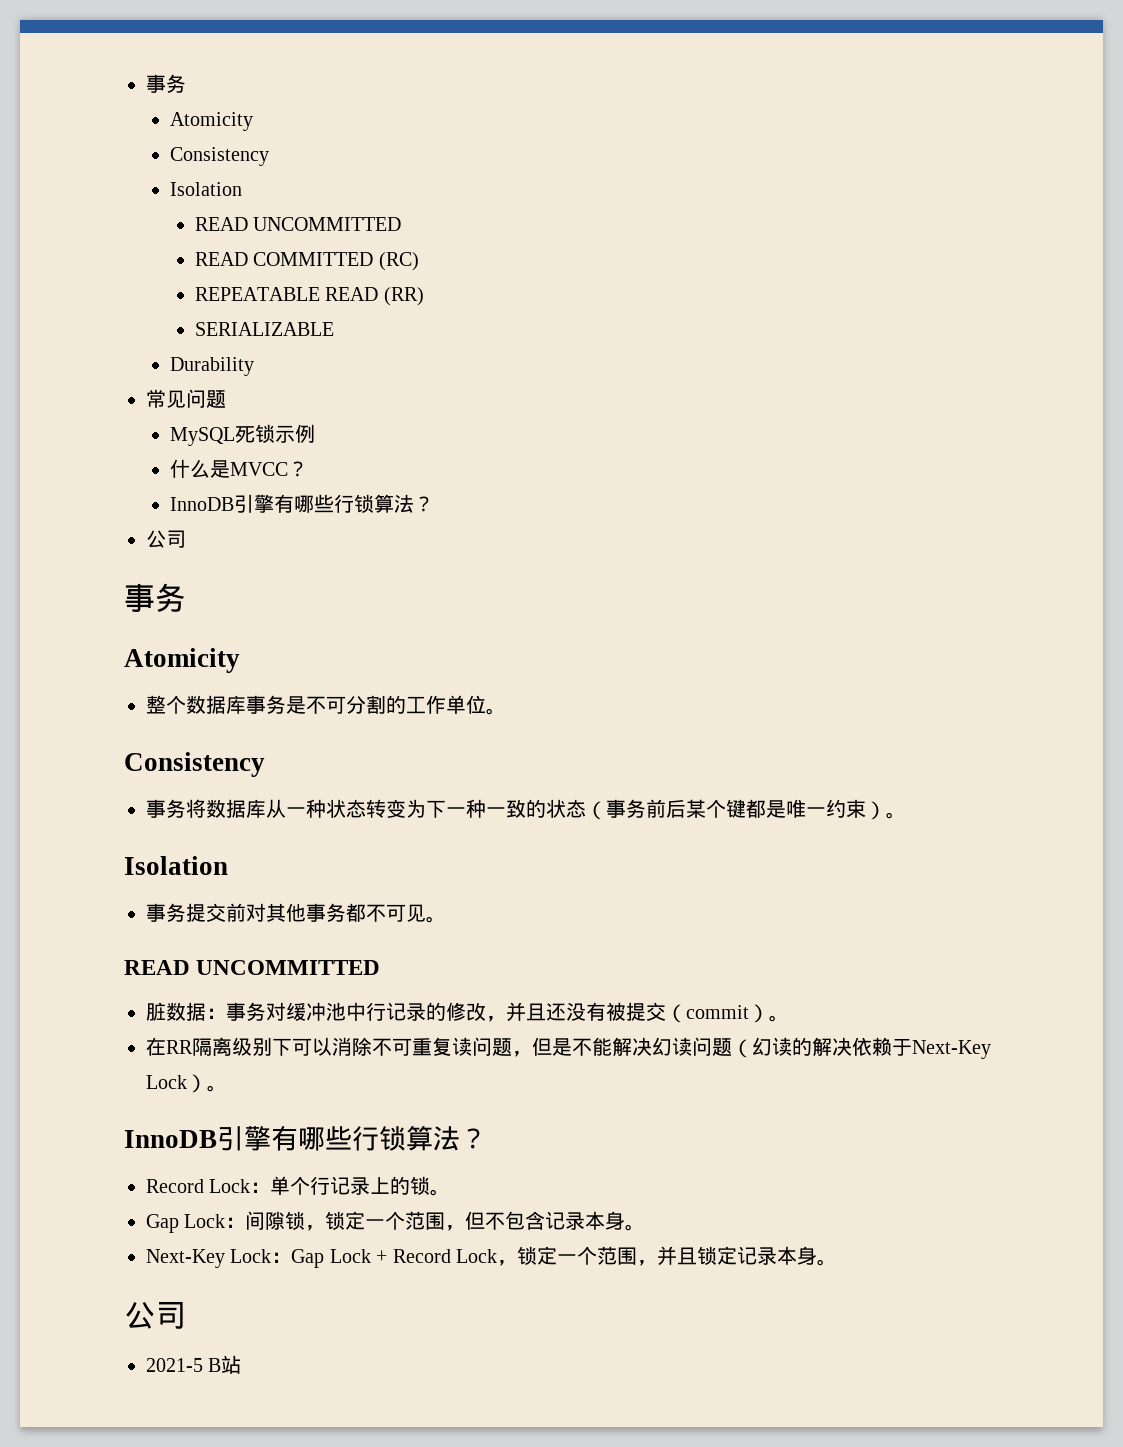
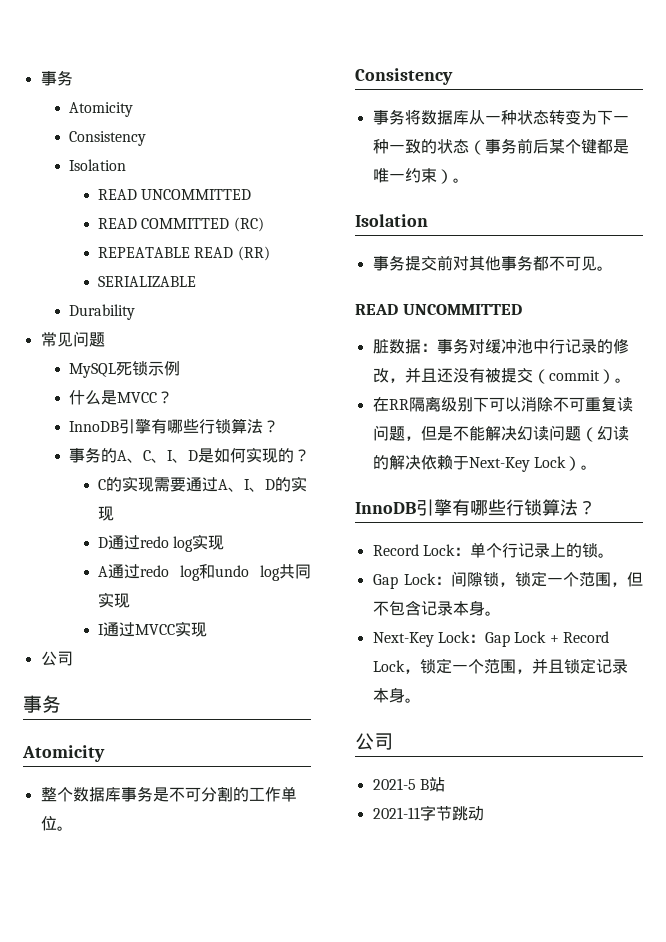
(435, 504) none -> [69,447,311,463] [98,476,308,492] [98,506,115,521] [98,534,225,552] [98,564,311,581] [98,592,131,608] [98,621,208,637] // 事务的A、C、I、D是如何实现的？ // C的实现需要通过A、I、D的实现 // D通过redo log实现 // A通过redo log和undo log共同实现 // I通过MVCC实现
(242, 1364) none -> [372,805,484,821] // 2021-11字节跳动

